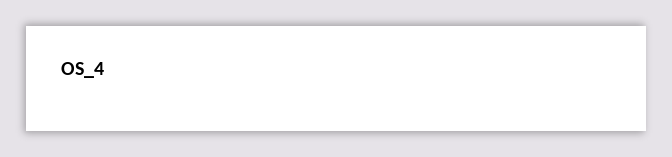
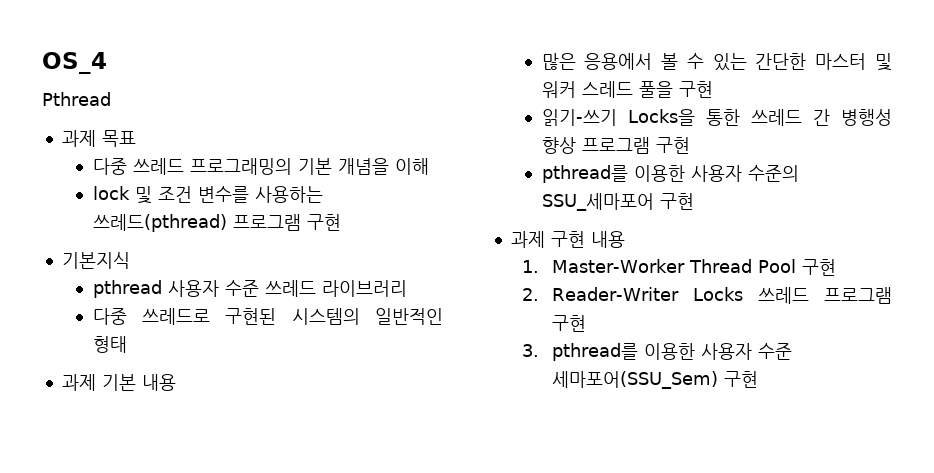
(104, 70) none -> [42,92,111,106] [61,130,136,147] [92,158,429,175] [92,186,323,204] [92,214,341,232] [61,252,130,269] [92,280,407,298] [92,308,444,325] [92,336,127,353] [61,374,176,391] [541,53,892,71] [541,81,713,98] [541,109,892,126] [541,137,690,154] [541,165,799,183] [541,193,694,211] [510,231,625,248] [521,259,837,276] [521,287,892,304] [552,315,587,332] [521,343,793,361] [552,371,759,389] // Pthread // 과제 목표 // 다중 쓰레드 프로그래밍의 기본 개념을 이해 // lock 및 조건 변수를 사용하는 쓰레드(pthread) 프로그램 구현 // 기본지식 // pthread 사용자 수준 쓰레드 라이브러리 // 다중 쓰레드로 구현된 시스템의 일반적인 형태 // 과제 기본 내용 // 많은 응용에서 볼 수 있는 간단한 마스터 및 워커 스레드 풀을 구현 // 읽기-쓰기 Locks을 통한 쓰레드 간 병행성 향상 프로그램 구현 // pthread를 이용한 사용자 수준의 SSU_세마포어 구현 // 과제 구현 내용 // 1. Master-Worker Thread Pool 구현 // 2. Reader-Writer Locks 쓰레드 프로그램 구현 // 3. pthread를 이용한 사용자 수준 세마포어(SSU_Sem) 구현

